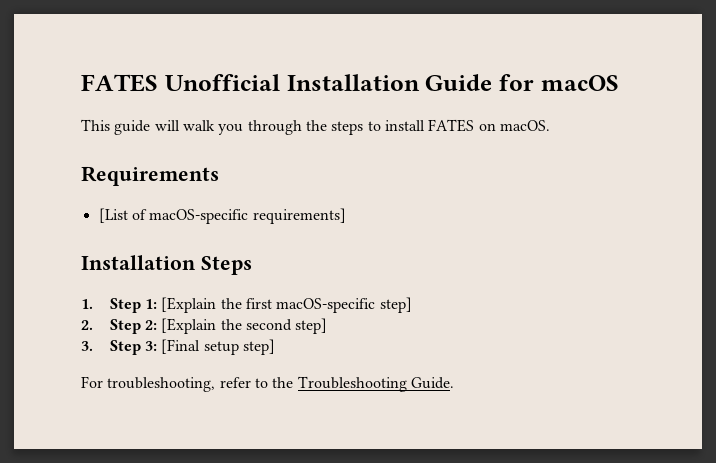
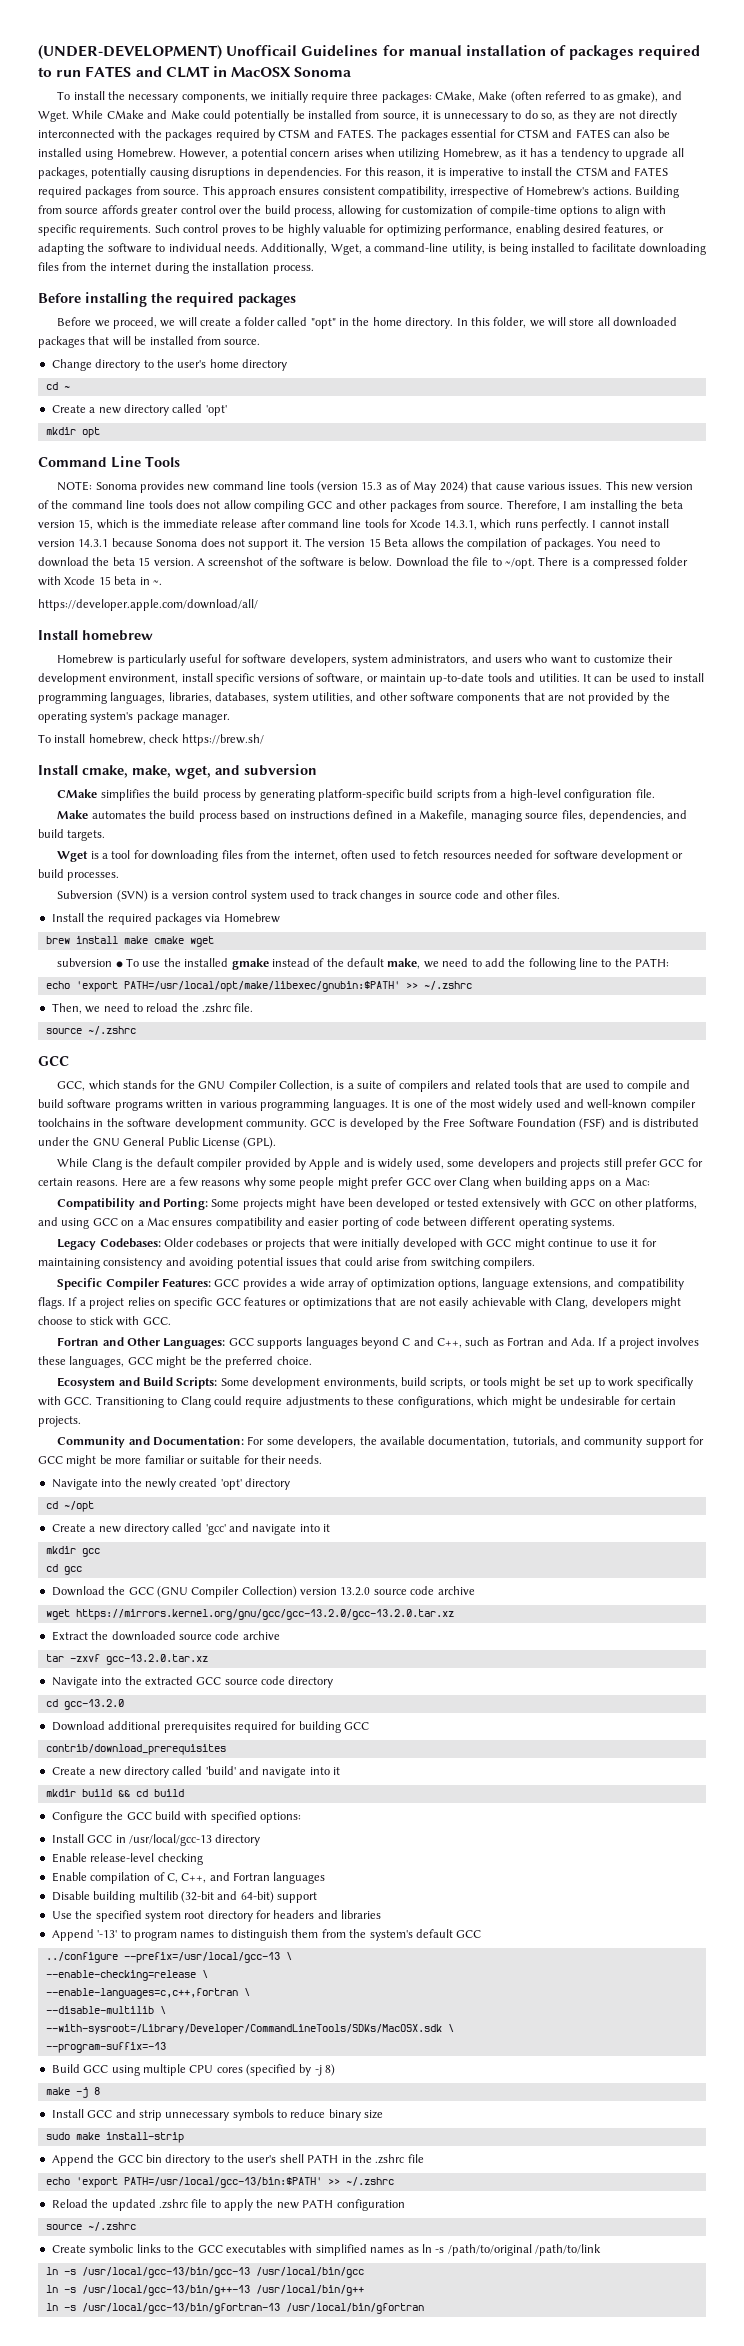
[81,74,619,92] [81,119,550,135] [81,166,219,186] [98,208,346,224] [81,255,252,275] [81,297,412,313] [81,318,328,334] [81,339,276,355] [81,376,454,392] FATES Unofficial Installation Guide for macOS // This guide will walk you through the steps to install FATES on macOS. // Requirements // [List of macOS-specific requirements] // Installation Steps // 1. Step 1: [Explain the first macOS-specific step] // 2. Step 2: [Explain the second step] // 3. Step 3: [Final setup step] // For troubleshooting, refer to the Troubleshooting Guide. -> [38,45,701,60] [38,66,352,78] [57,91,682,103] [38,110,677,122] [38,129,670,141] [38,148,684,160] [38,167,669,179] [38,186,679,198] [38,205,667,217] [38,224,664,236] [38,243,706,255] [38,262,314,274] [38,292,296,307] [57,317,678,329] [38,336,261,348] [51,359,287,371] [45,382,70,390] [51,404,227,416] [45,427,100,438] [38,456,180,468] [57,481,694,493] [38,500,683,512] [38,519,670,531] [38,538,661,550] [38,557,688,569] [38,576,162,586] [38,599,258,611] [38,630,153,641] [57,654,673,666] [38,673,704,685] [38,692,670,704] [38,711,231,723] [38,734,264,746] [38,764,317,779] [57,789,655,801] [57,810,688,822] [38,829,106,841] [57,850,684,862] [38,869,120,881] [57,890,561,902] [51,913,280,925] [45,936,214,947] [57,958,670,970] [45,981,472,992] [51,1003,254,1014] [45,1026,136,1035] [38,1056,69,1066] [57,1080,691,1092] [38,1099,696,1111] [38,1118,700,1130] [38,1137,277,1149] [57,1158,703,1170] [38,1177,650,1189] [57,1198,698,1210] [38,1217,615,1229] [57,1238,657,1250] [38,1257,536,1269] [57,1278,684,1290] [38,1297,682,1309] [38,1316,171,1326] [57,1337,700,1349] [38,1356,312,1368] [57,1377,693,1389] [38,1396,676,1408] [38,1416,81,1427] [57,1436,705,1448] [38,1455,323,1467] [51,1478,290,1490] [45,1501,94,1512] [51,1523,331,1535] [45,1546,100,1557] [45,1564,82,1575] [51,1586,475,1598] [45,1609,454,1620] [51,1631,280,1641] [45,1654,208,1665] [51,1676,334,1688] [45,1699,124,1710] [51,1721,369,1733] [45,1744,226,1755] [51,1766,341,1778] [45,1789,184,1797] [51,1811,301,1823] [51,1834,261,1846] [51,1853,203,1865] [51,1872,326,1884] [51,1891,317,1903] [51,1910,382,1922] [51,1929,482,1941] [45,1952,292,1963] [45,1970,208,1981] [45,1988,250,1999] [45,2006,166,2014] [45,2024,454,2035] [45,2042,166,2053] [51,2064,336,2076] [45,2087,100,2098] [51,2109,384,2121] [45,2132,184,2143] [51,2154,424,2166] [45,2177,394,2188] [51,2199,405,2211] [45,2222,136,2231] [51,2244,601,2256] [45,2267,364,2278] [45,2285,364,2296] [45,2303,424,2314] (UNDER-DEVELOPMENT) Unofficail Guidelines for manual installation of packages required to run FATES and CLMT in MacOSX Sonoma // To install the necessary components, we initially require three packages: CMake, Make (often referred to as gmake), and Wget. While CMake and Make could potentially be installed from source, it is unnecessary to do so, as they are not directly interconnected with the packages required by CTSM and FATES. The packages essential for CTSM and FATES can also be installed using Homebrew. However, a potential concern arises when utilizing Homebrew, as it has a tendency to upgrade all packages, potentially causing disruptions in dependencies. For this reason, it is imperative to install the CTSM and FATES required packages from source. This approach ensures consistent compatibility, irrespective of Homebrew's actions. Building from source affords greater control over the build process, allowing for customization of compile-time options to align with specific requirements. Such control proves to be highly valuable for optimizing performance, enabling desired features, or adapting the software to individual needs. Additionally, Wget, a command-line utility, is being installed to facilitate downloading files from the internet during the installation process. // Before installing the required packages // Before we proceed, we will create a folder called "opt" in the home directory. In this folder, we will store all downloaded packages that will be installed from source. // Change directory to the user's home directory // cd ~ // Create a new directory called 'opt' // mkdir opt // Command Line Tools // NOTE: Sonoma provides new command line tools (version 15.3 as of May 2024) that cause various issues. This new version of the command line tools does not allow compiling GCC and other packages from source. Therefore, I am installing the beta version 15, which is the immediate release after command line tools for Xcode 14.3.1, which runs perfectly. I cannot install version 14.3.1 because Sonoma does not support it. The version 15 Beta allows the compilation of packages. You need to download the beta 15 version. A screenshot of the software is below. Download the file to ~/opt. There is a compressed folder with Xcode 15 beta in ~. // https://developer.apple.com/download/all/ // Install homebrew // Homebrew is particularly useful for software developers, system administrators, and users who want to customize their development environment, install specific versions of software, or maintain up-to-date tools and utilities. It can be used to install programming languages, libraries, databases, system utilities, and other software components that are not provided by the operating system's package manager. // To install homebrew, check https://brew.sh/ // Install cmake, make, wget, and subversion // CMake simplifies the build process by generating platform-specific build scripts from a high-level configuration file. // Make automates the build process based on instructions defined in a Makefile, managing source files, dependencies, and build targets. // Wget is a tool for downloading files from the internet, often used to fetch resources needed for software development or build processes. // Subversion (SVN) is a version control system used to track changes in source code and other files. // Install the required packages via Homebrew // brew install make cmake wget // subversion ● To use the installed gmake instead of the default make, we need to add the following line to the PATH: // echo 'export PATH=/usr/local/opt/make/libexec/gnubin:$PATH' >> ~/.zshrc // Then, we need to reload the .zshrc file. // source ~/.zshrc // GCC // GCC, which stands for the GNU Compiler Collection, is a suite of compilers and related tools that are used to compile and build software programs written in various programming languages. It is one of the most widely used and well-known compiler toolchains in the software development community. GCC is developed by the Free Software Foundation (FSF) and is distributed under the GNU General Public License (GPL). // While Clang is the default compiler provided by Apple and is widely used, some developers and projects still prefer GCC for certain reasons. Here are a few reasons why some people might prefer GCC over Clang when building apps on a Mac: // Compatibility and Porting: Some projects might have been developed or tested extensively with GCC on other platforms, and using GCC on a Mac ensures compatibility and easier porting of code between different operating systems. // Legacy Codebases: Older codebases or projects that were initially developed with GCC might continue to use it for maintaining consistency and avoiding potential issues that could arise from switching compilers. // Specific Compiler Features: GCC provides a wide array of optimization options, language extensions, and compatibility flags. If a project relies on specific GCC features or optimizations that are not easily achievable with Clang, developers might choose to stick with GCC. // Fortran and Other Languages: GCC supports languages beyond C and C++, such as Fortran and Ada. If a project involves these languages, GCC might be the preferred choice. // Ecosystem and Build Scripts: Some development environments, build scripts, or tools might be set up to work specifically with GCC. Transitioning to Clang could require adjustments to these configurations, which might be undesirable for certain projects. // Community and Documentation: For some developers, the available documentation, tutorials, and community support for GCC might be more familiar or suitable for their needs. // Navigate into the newly created 'opt' directory // cd ~/opt // Create a new directory called 'gcc' and navigate into it // mkdir gcc // cd gcc // Download the GCC (GNU Compiler Collection) version 13.2.0 source code archive // wget https://mirrors.kernel.org/gnu/gcc/gcc-13.2.0/gcc-13.2.0.tar.xz // Extract the downloaded source code archive // tar -zxvf gcc-13.2.0.tar.xz // Navigate into the extracted GCC source code directory // cd gcc-13.2.0 // Download additional prerequisites required for building GCC // contrib/download_prerequisites // Create a new directory called 'build' and navigate into it // mkdir build && cd build // Configure the GCC build with specified options: // Install GCC in /usr/local/gcc-13 directory // Enable release-level checking // Enable compilation of C, C++, and Fortran languages // Disable building multilib (32-bit and 64-bit) support // Use the specified system root directory for headers and libraries // Append '-13' to program names to distinguish them from the system's default GCC // ../configure --prefix=/usr/local/gcc-13 \ // --enable-checking=release \ // --enable-languages=c,c++,fortran \ // --disable-multilib \ // --with-sysroot=/Library/Developer/CommandLineTools/SDKs/MacOSX.sdk \ // --program-suffix=-13 // Build GCC using multiple CPU cores (specified by -j 8) // make -j 8 // Install GCC and strip unnecessary symbols to reduce binary size // sudo make install-strip // Append the GCC bin directory to the user's shell PATH in the .zshrc file // echo 'export PATH=/usr/local/gcc-13/bin:$PATH' >> ~/.zshrc // Reload the updated .zshrc file to apply the new PATH configuration // source ~/.zshrc // Create symbolic links to the GCC executables with simplified names as ln -s /path/to/original /path/to/link // ln -s /usr/local/gcc-13/bin/gcc-13 /usr/local/bin/gcc // ln -s /usr/local/gcc-13/bin/g++-13 /usr/local/bin/g++ // ln -s /usr/local/gcc-13/bin/gfortran-13 /usr/local/bin/gfortran

